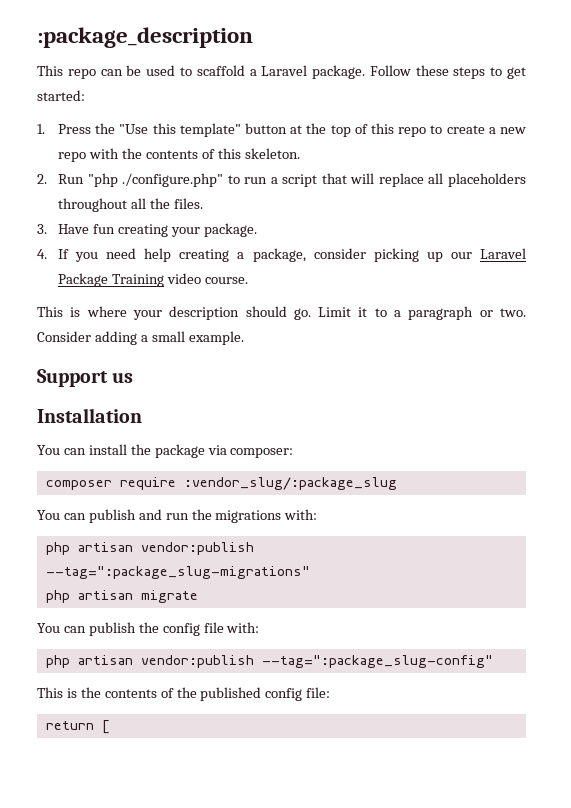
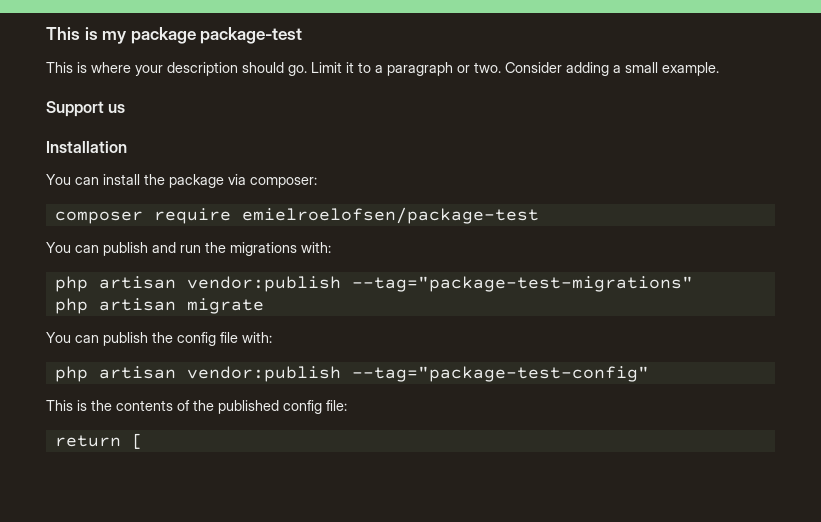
[37,27,253,48] [37,65,526,79] [37,90,85,101] [37,123,526,137] [58,148,300,162] [37,173,526,187] [58,198,203,212] [37,223,257,237] [37,248,526,262] [58,273,248,287] :package_description // This repo can be used to scaffold a Laravel package. Follow these steps to get started: // 1. Press the "Use this template" button at the top of this repo to create a new repo with the contents of this skeleton. // 2. Run "php ./configure.php" to run a script that will replace all placeholders throughout all the files. // 3. Have fun creating your package. // 4. If you need help creating a package, consider picking up our Laravel Package Training video course. -> [46,27,303,44] This is my package package-test
[183,477,397,490] :vendor_slug/:package_slug -> [241,207,539,224] emielroelofsen/package-test
[45,566,310,579] --tag=":package_slug-migrations" -> [351,276,693,292] --tag="package-test-migrations"
[261,655,493,668] --tag=":package_slug-config" -> [351,366,649,382] --tag="package-test-config"

